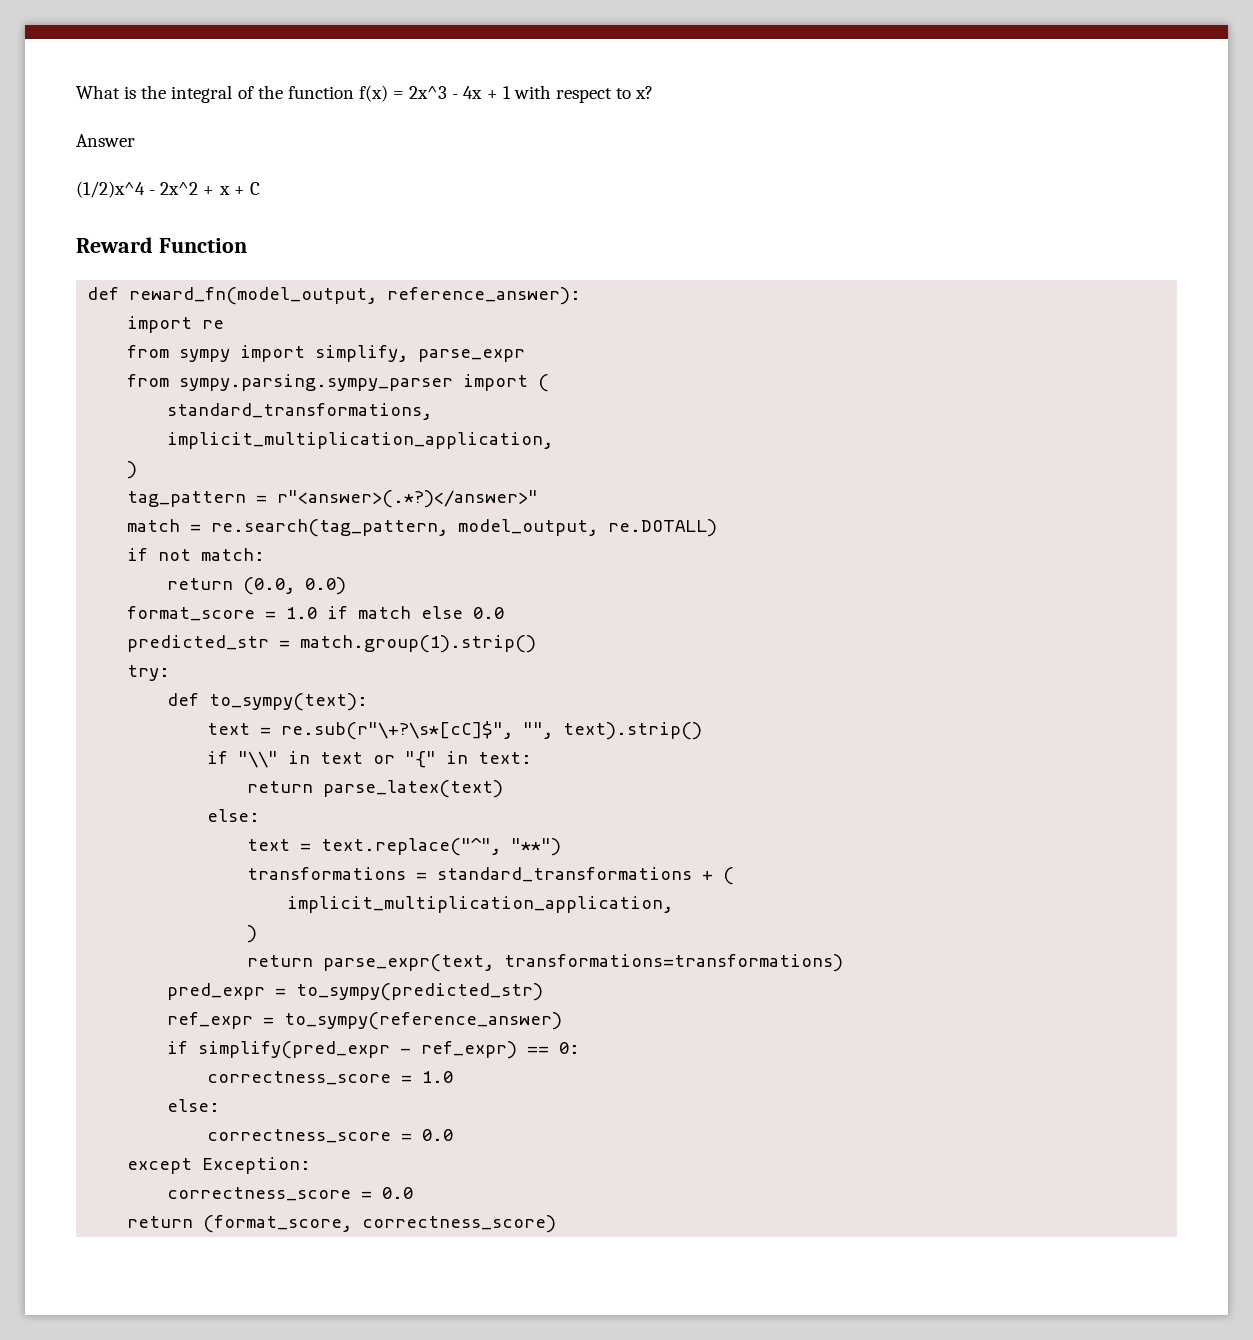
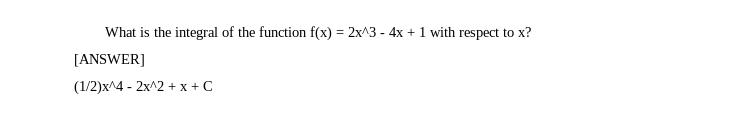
[76,134,135,147] Answer -> [74,54,145,67] [ANSWER]
[76,237,247,253] [87,287,582,305] [127,316,225,333] [127,345,526,362] [127,374,550,392] [167,403,433,420] [167,432,554,449] [127,461,138,479] [127,490,539,508] [127,519,718,537] [127,548,266,561] [167,577,347,595] [127,606,505,621] [127,635,537,653] [127,665,171,681] [167,693,369,711] [207,721,703,740] [207,751,533,768] [247,780,504,798] [207,809,261,822] [247,837,562,856] [247,867,735,885] [287,896,674,913] [247,925,258,943] [247,954,844,972] [167,983,544,1001] [167,1012,563,1030] [167,1041,581,1059] [207,1071,454,1085] [167,1099,221,1112] [207,1129,454,1143] [127,1157,312,1174] [167,1187,414,1201] [127,1215,557,1233] // Reward Function // def reward_fn(model_output, reference_answer): // import re // from sympy import simplify, parse_expr // from sympy.parsing.sympy_parser import ( // standard_transformations, // implicit_multiplication_application, // ) // tag_pattern = r"<answer>(.*?)</answer>" // match = re.search(tag_pattern, model_output, re.DOTALL) // if not match: // return (0.0, 0.0) // format_score = 1.0 if match else 0.0 // predicted_str = match.group(1).strip() // try: // def to_sympy(text): // text = re.sub(r"\+?\s*[cC]$", "", text).strip() // if "\\" in text or "{" in text: // return parse_latex(text) // else: // text = text.replace("^", "**") // transformations = standard_transformations + ( // implicit_multiplication_application, // ) // return parse_expr(text, transformations=transformations) // pred_expr = to_sympy(predicted_str) // ref_expr = to_sympy(reference_answer) // if simplify(pred_expr - ref_expr) == 0: // correctness_score = 1.0 // else: // correctness_score = 0.0 // except Exception: // correctness_score = 0.0 // return (format_score, correctness_score) -> (213, 86) none

